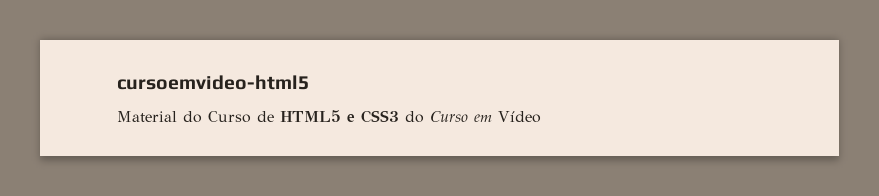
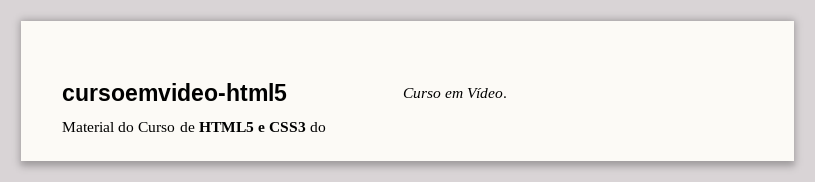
[498,111,541,123] Vídeo -> [467,88,508,98] Vídeo.

